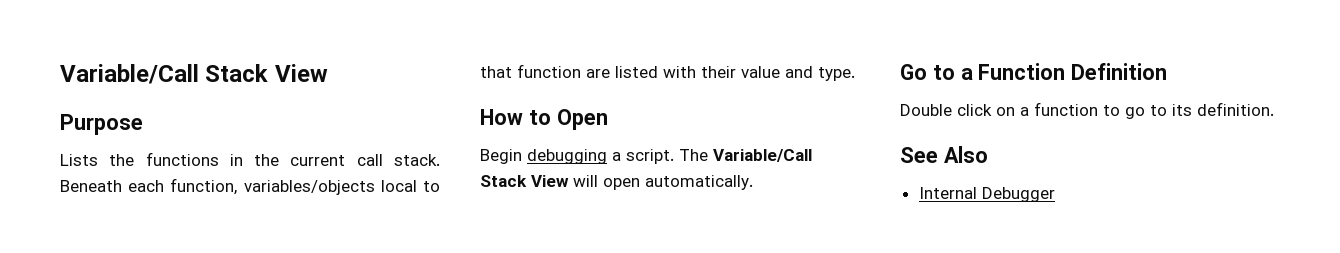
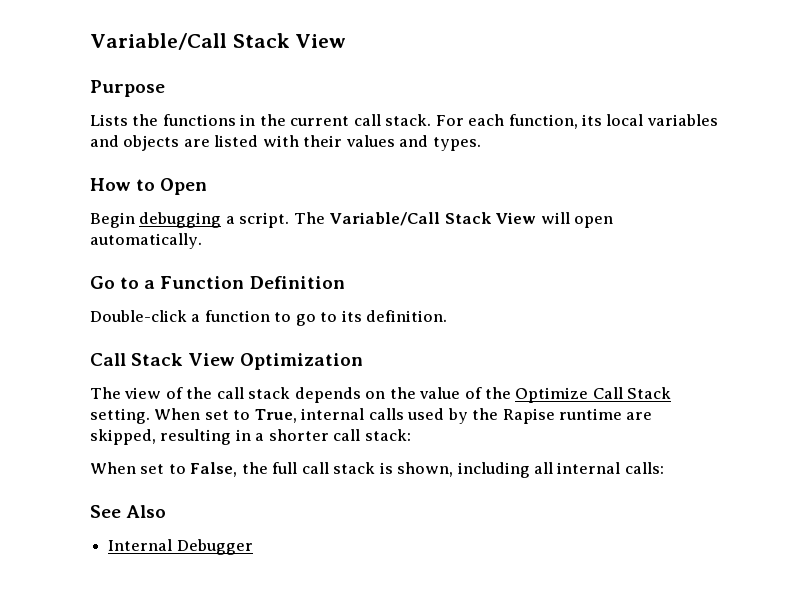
[60,180,122,192] Beneath -> [435,115,464,126] For
[243,180,440,195] [480,64,581,78] variables/objects local to that function -> [582,114,718,126] [90,135,180,151] its local variables and objects
[741,66,855,81] value and type. -> [345,135,481,151] values and types.
[900,104,1015,116] Double click on -> [90,310,187,322] Double-click
(1274, 109) none -> [90,353,364,370] [90,387,672,403] [90,408,653,424] [90,429,411,445] [90,462,664,478] // Call Stack View Optimization // The view of the call stack depends on the value of the Optimize Call Stack setting. When set to True, internal calls used by the Rapise runtime are skipped, resulting in a shorter call stack: // When set to False, the full call stack is shown, including all internal calls:

